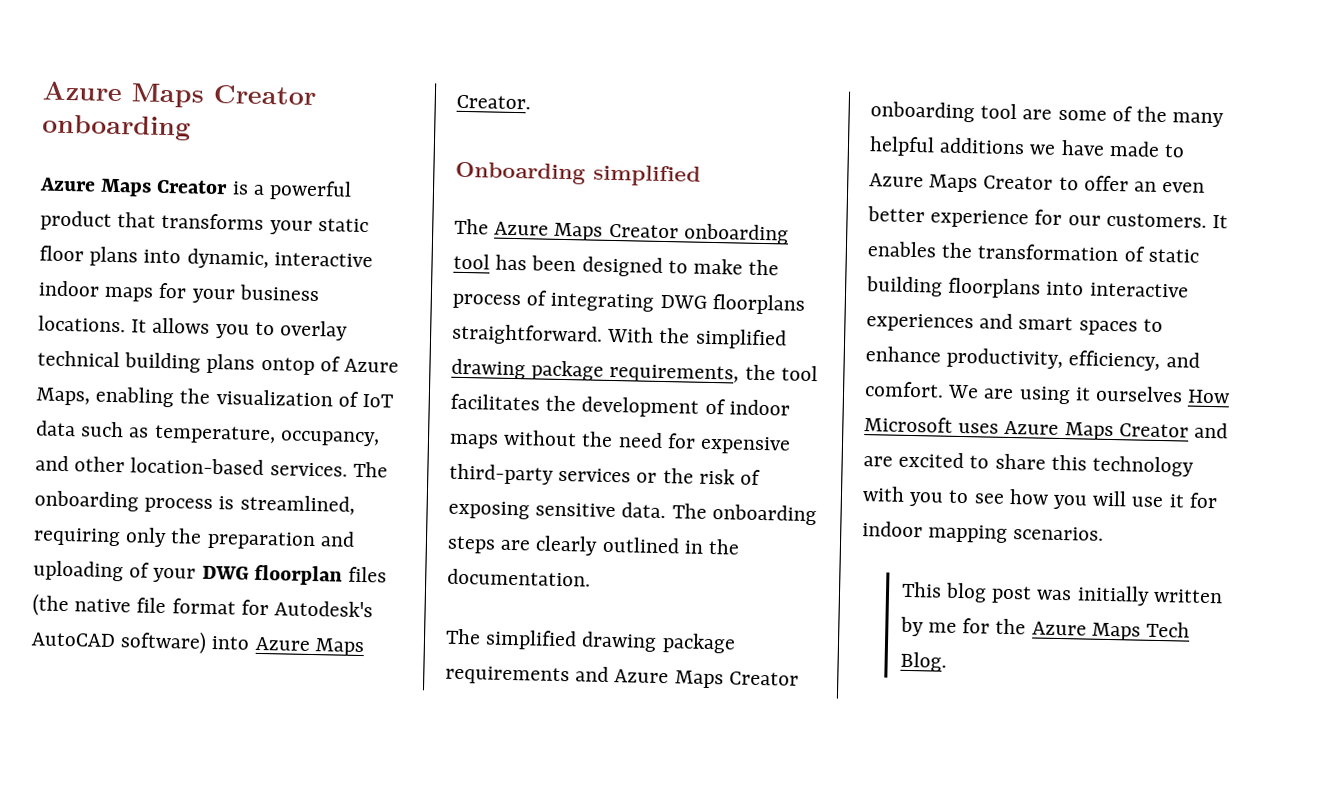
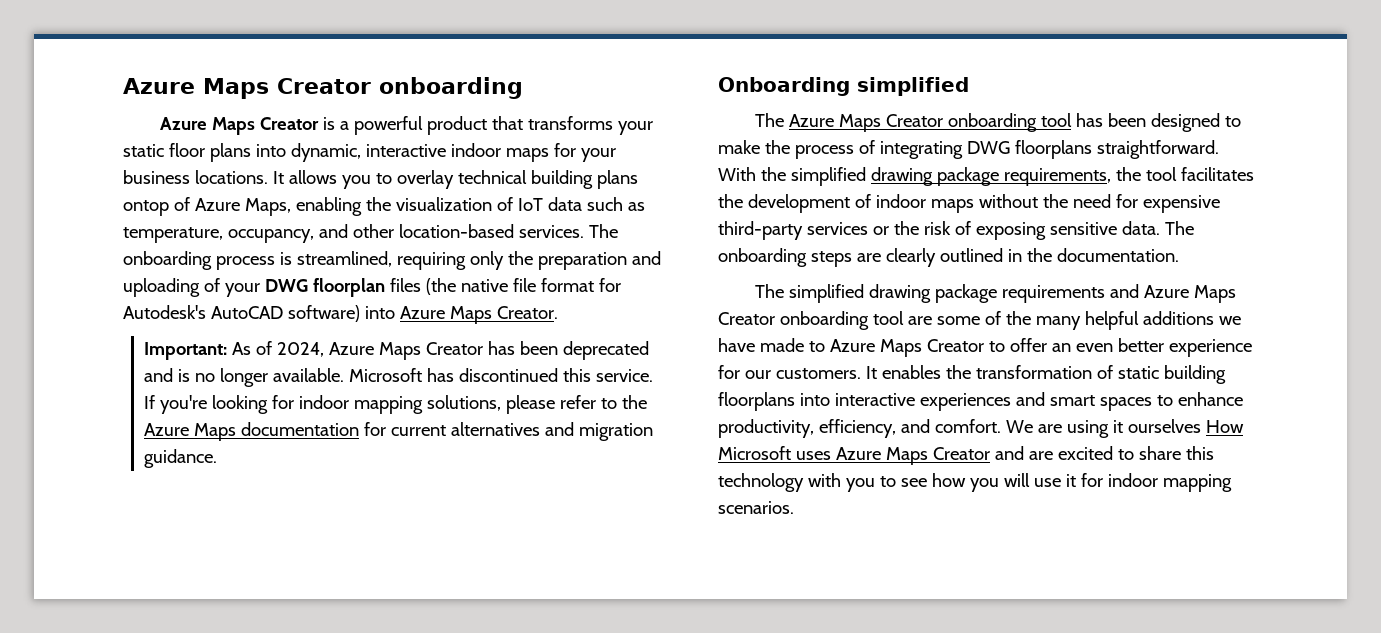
(531, 102) none -> [143,341,649,360] [143,368,653,387] [143,395,647,414] [143,422,653,441] [143,449,217,468] // Important: As of 2024, Azure Maps Creator has been deprecated and is no longer available. Microsoft has discontinued this service. If you're looking for indoor mapping solutions, please refer to the Azure Maps documentation for current alternatives and migration guidance.
[900,581,1223,606] [899,616,1191,641] [899,651,947,672] // This blog post was initially written by me for the Azure Maps Tech Blog. -> (794, 507) none

